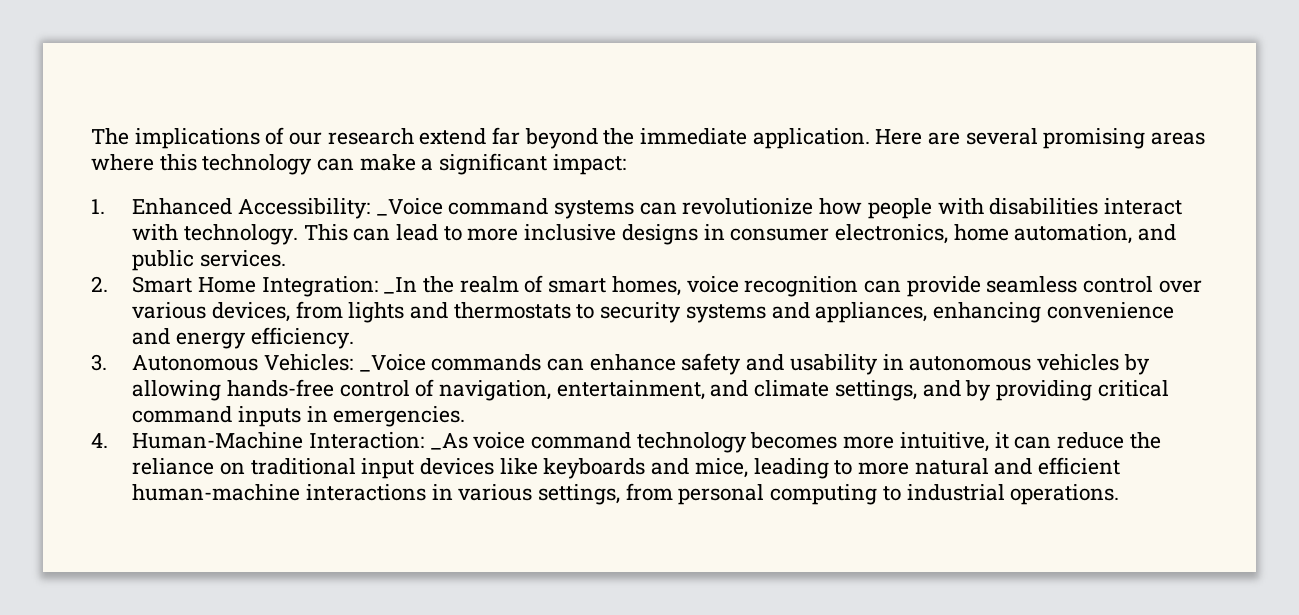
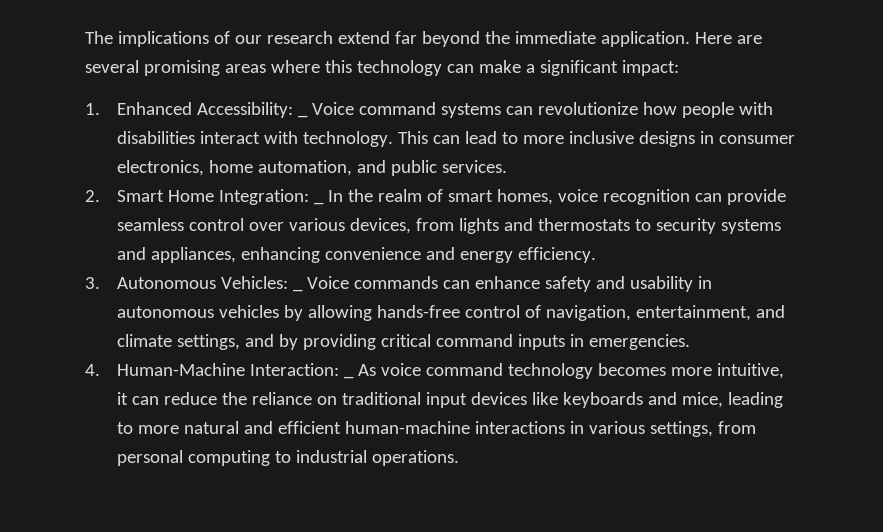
[375,198,443,216] _Voice -> [297,115,308,118] [311,102,354,115] _ Voice
[383,277,418,294] _In -> [313,202,324,205] [327,190,343,202] _ In
[358,354,426,372] _Voice -> [292,289,303,292] [306,276,349,289] _ Voice
[429,433,468,450] _As -> [343,376,354,379] [357,364,376,376] _ As

